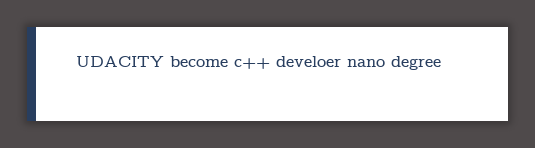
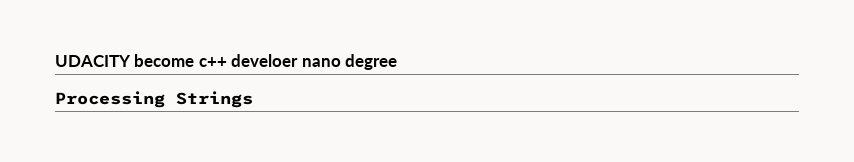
(441, 63) none -> [55,91,253,108] // Processing Strings

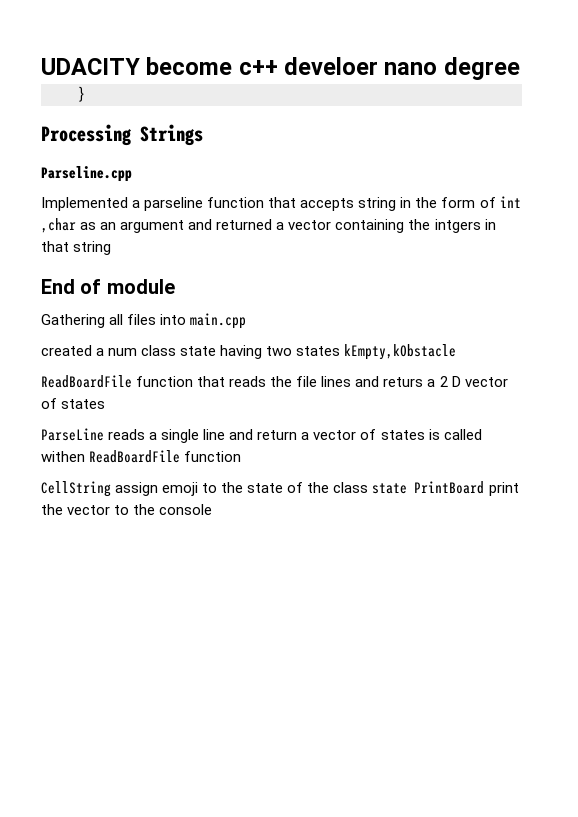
(398, 62) none -> [78,86,85,102] // }
(253, 99) none -> [41,166,132,182] [41,196,521,211] [41,218,496,233] [41,241,112,255] [41,279,175,294] [41,313,247,329] [41,344,457,360] [41,375,508,388] [41,398,106,409] [41,428,482,443] [41,450,242,463] [41,481,519,497] [41,504,213,515] // Parseline.cpp // Implemented a parseline function that accepts string in the form of int ,char as an argument and returned a vector containing the intgers in that string // End of module // Gathering all files into main.cpp // created a num class state having two states kEmpty,kObstacle // ReadBoardFile function that reads the file lines and returs a 2 D vector of states // ParseLine reads a single line and return a vector of states is called withen ReadBoardFile function // CellString assign emoji to the state of the class state PrintBoard print the vector to the console

